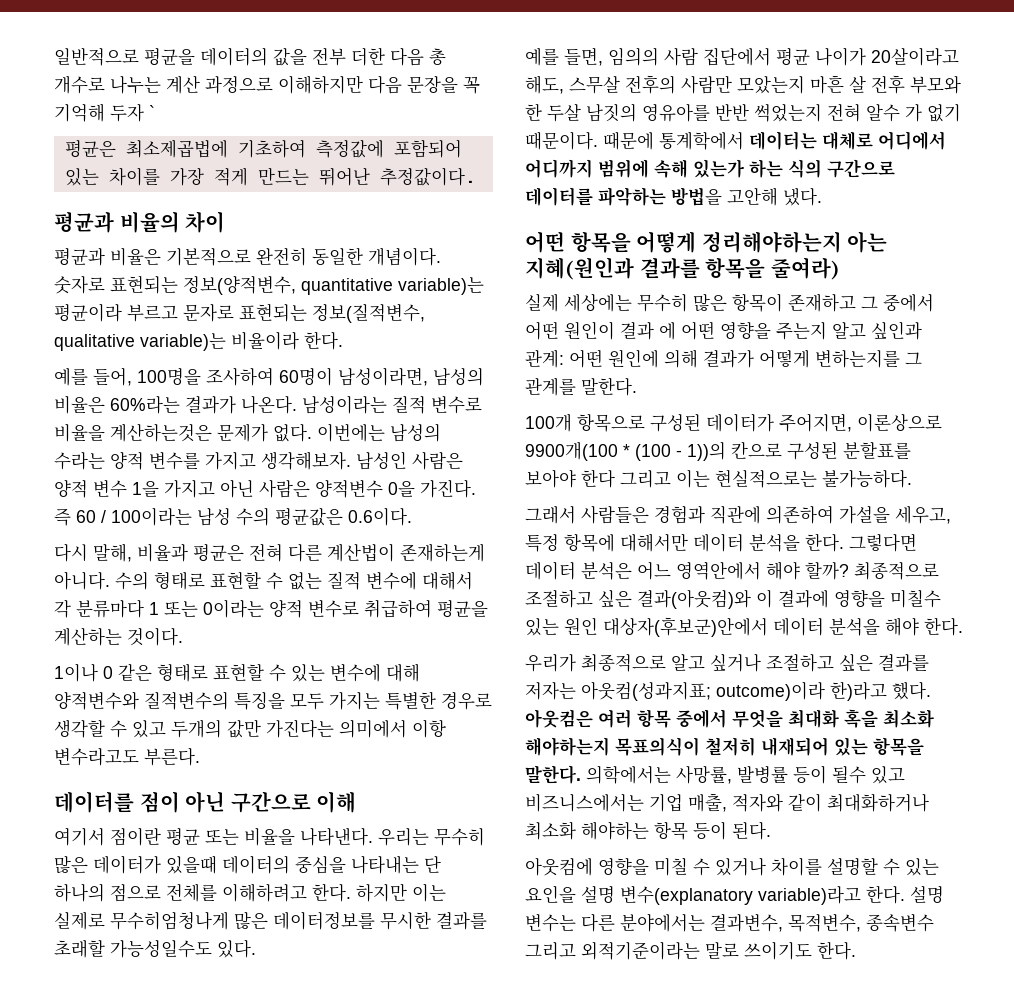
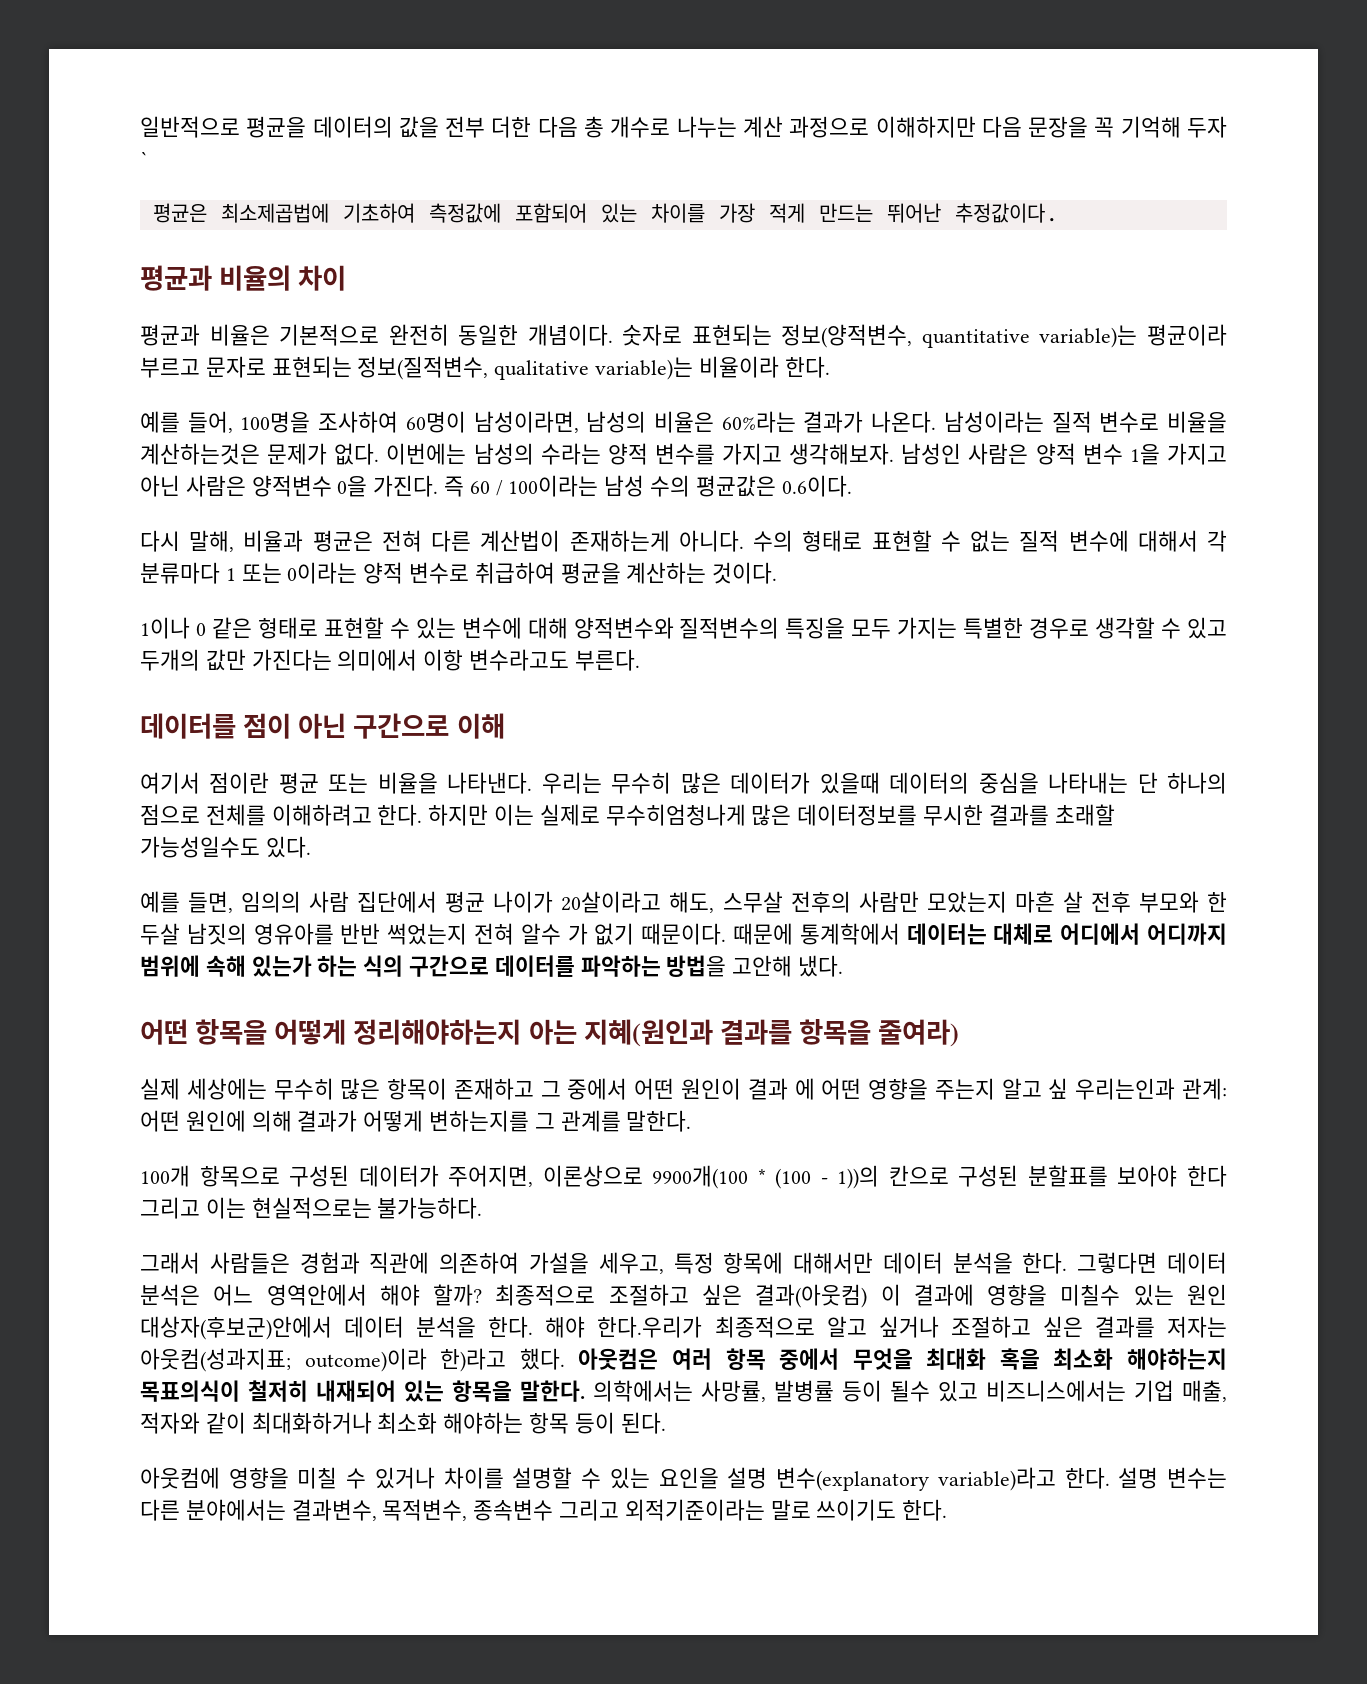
[871,321,922,340] 싶인과 -> [1048,1078,1176,1100] 싶 우리는인과
[637,589,751,609] 결과(아웃컴)와 -> [755,1284,868,1308] 결과(아웃컴)
[885,617,963,636] [525,654,576,672] 해야 한다. // 우리가 -> [488,1316,703,1338] 한다. 해야 한다.우리가

